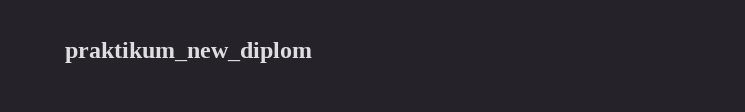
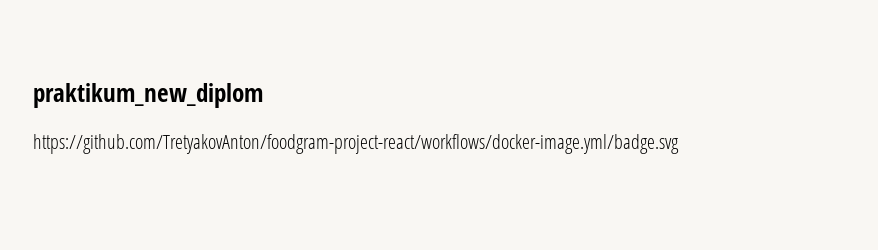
(312, 52) none -> [33,134,679,154] // https://github.com/TretyakovAnton/foodgram-project-react/workflows/docker-image.yml/badge.svg

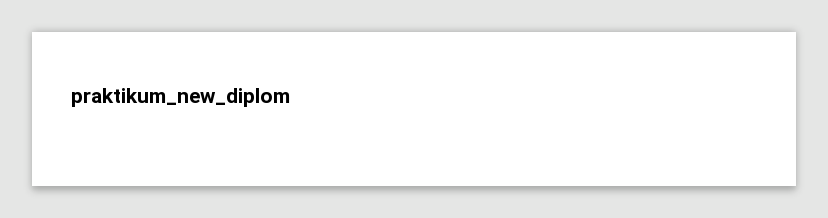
[33,134,679,154] // https://github.com/TretyakovAnton/foodgram-project-react/workflows/docker-image.yml/badge.svg -> (290, 97) none

